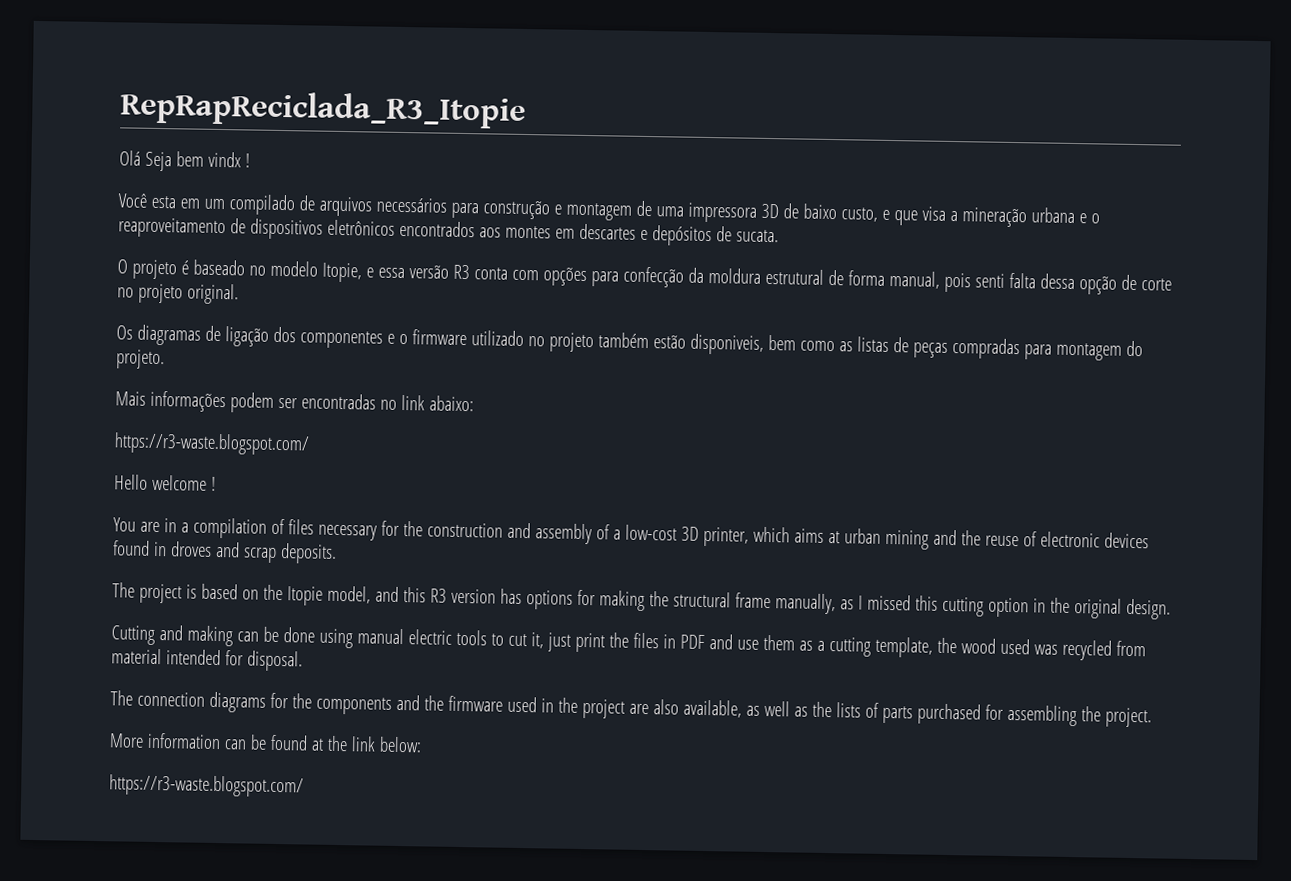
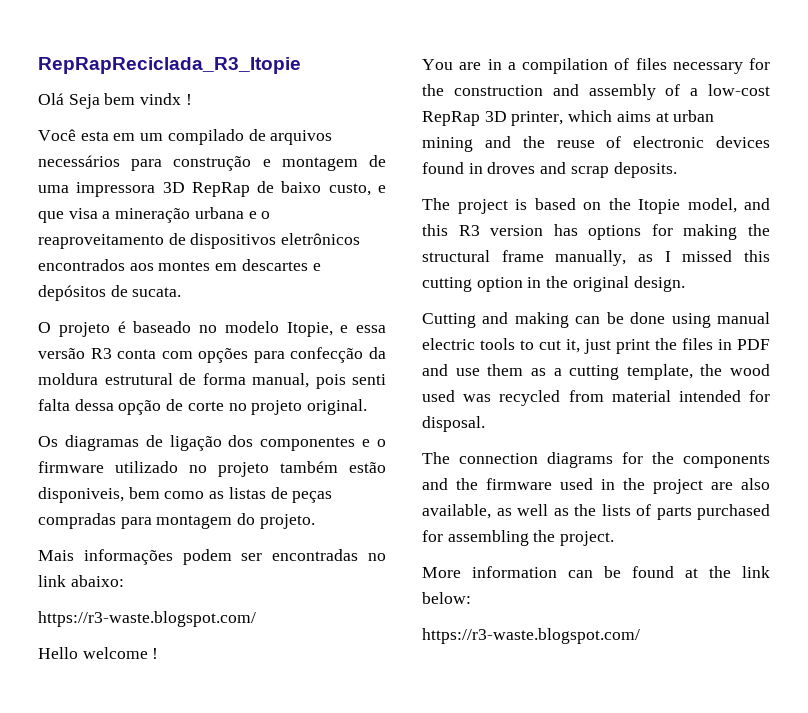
(779, 211) none -> [191,182,250,197] RepRap
(677, 532) none -> [422,111,480,126] RepRap

